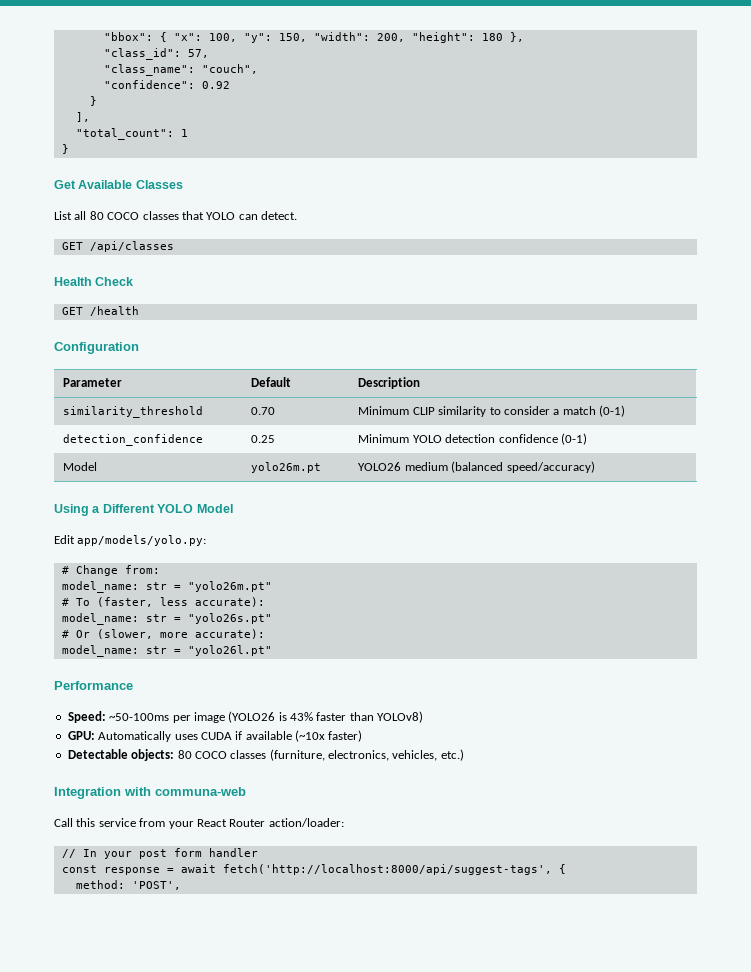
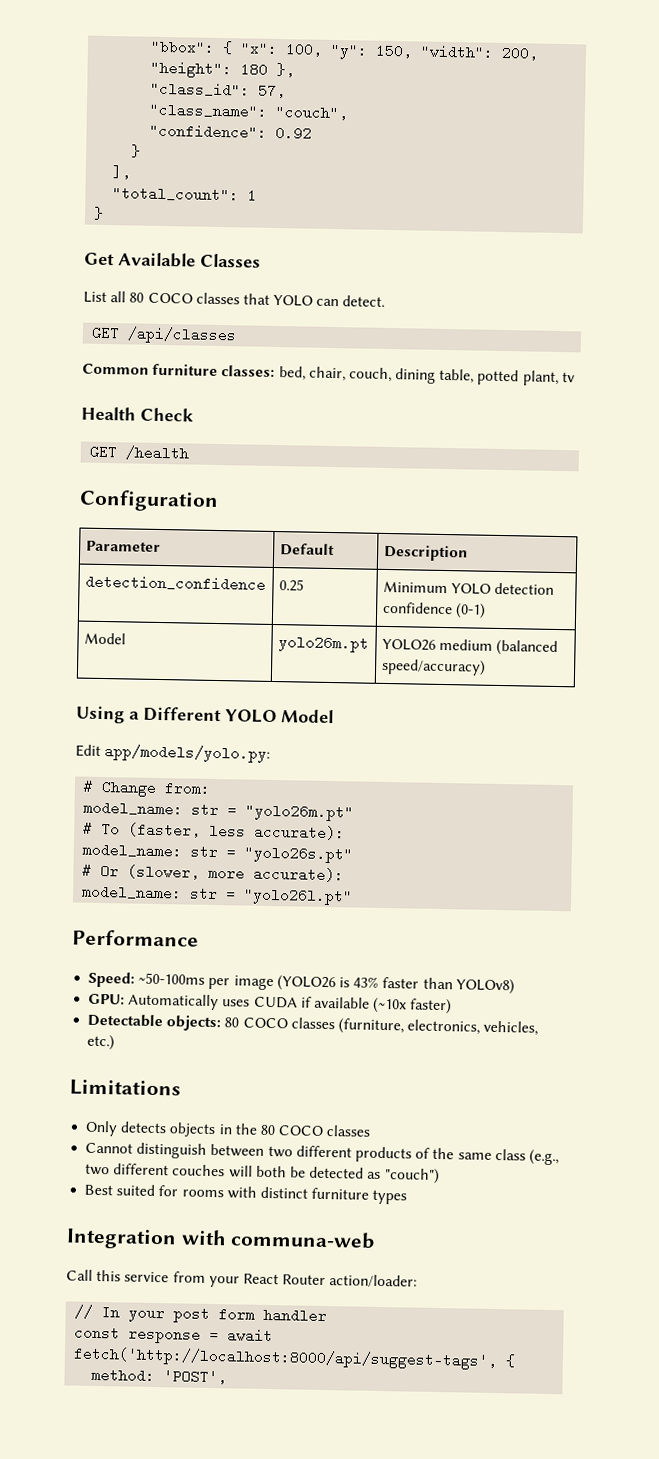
(174, 246) none -> [82,363,575,386] // Common furniture classes: bed, chair, couch, dining table, potted plant, tv
[63,406,204,418] [251,407,276,415] [358,405,626,417] // similarity_threshold | 0.70 | Minimum CLIP similarity to consider a match (0-1) -> (468, 553) none
(464, 755) none -> [69,1079,181,1097] [85,1120,372,1138] [85,1142,559,1166] [85,1163,440,1185] [84,1184,408,1205] // Limitations // Only detects objects in the 80 COCO classes // Cannot distinguish between two different products of the same class (e.g., two different couches will both be detected as "couch") // Best suited for rooms with distinct furniture types

